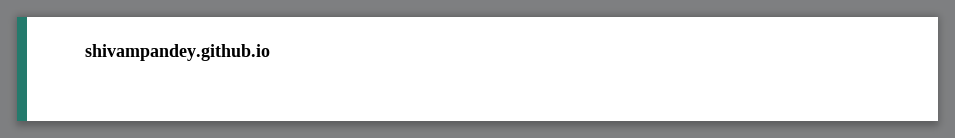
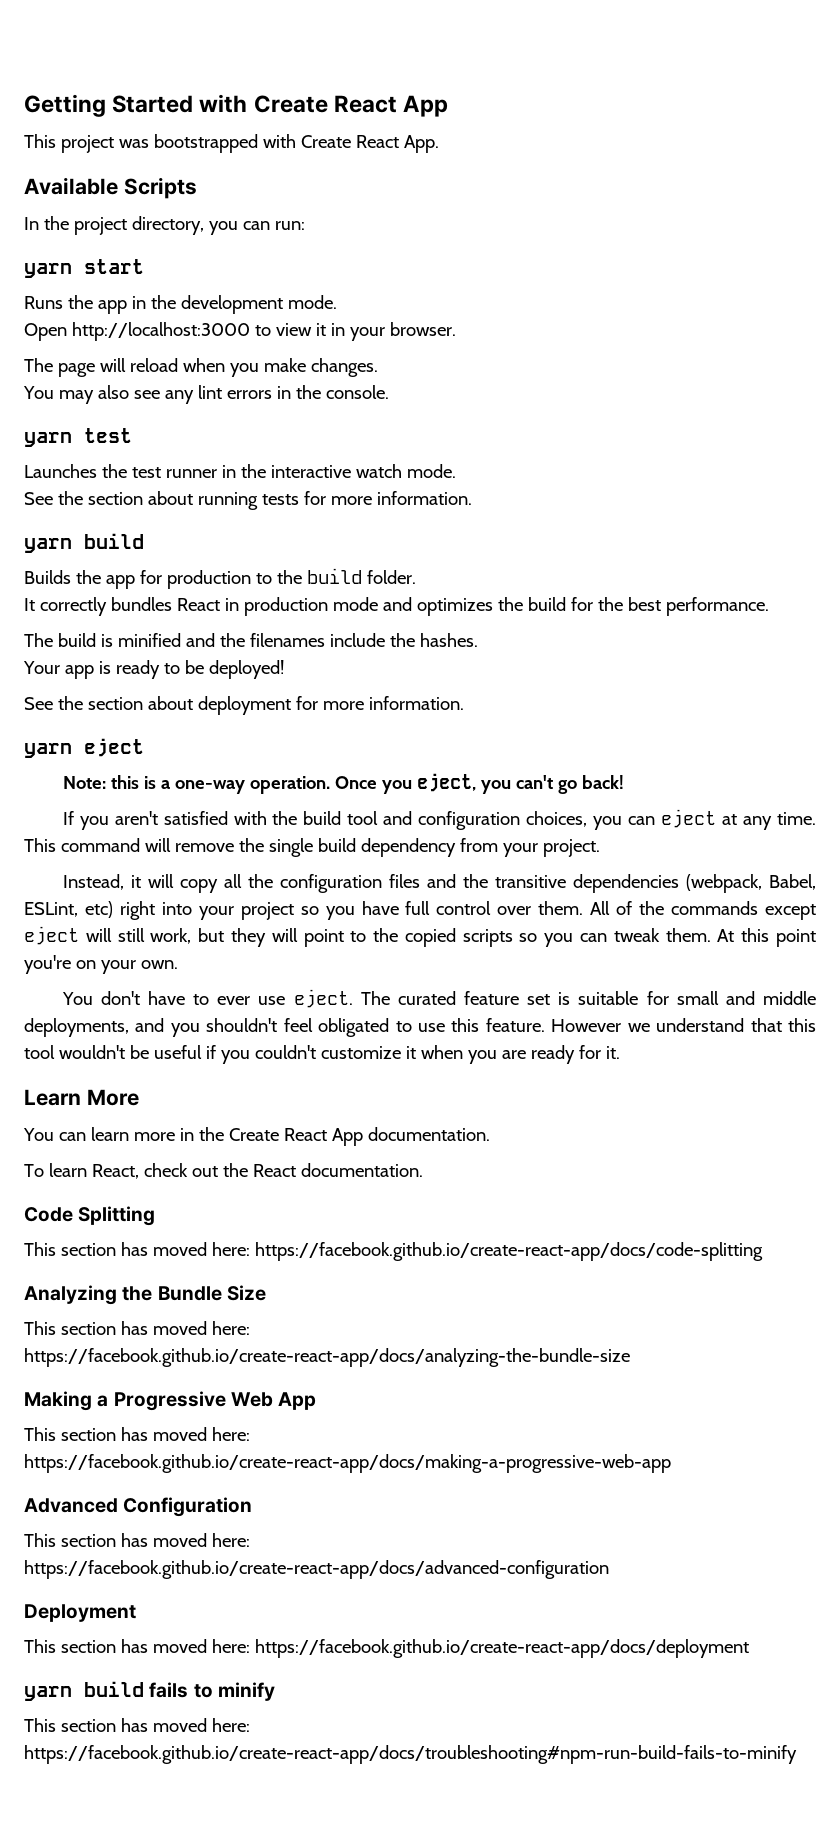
[85,44,270,61] shivampandey.github.io -> [24,94,449,117] [24,134,439,153] [24,177,197,199] [24,216,305,235] [24,259,144,278] [24,295,337,314] [24,322,456,341] [24,358,378,377] [23,385,389,404] [24,428,132,447] [24,464,456,478] [24,491,472,510] [24,533,144,553] [24,568,416,589] [24,597,769,616] [24,633,478,647] [23,660,284,679] [24,696,464,715] [24,738,144,758] [62,773,624,794] [62,809,816,830] [24,838,600,857] [62,874,816,893] [24,901,817,920] [24,926,816,947] [24,955,178,974] [61,989,816,1008] [24,1018,817,1037] [24,1045,620,1064] [24,1089,139,1106] [23,1127,490,1146] [24,1163,423,1179] [24,1206,156,1226] [24,1242,763,1261] [24,1285,266,1305] [24,1321,250,1335] [24,1348,630,1367] [24,1391,317,1411] [24,1427,250,1441] [24,1454,671,1473] [24,1497,253,1517] [24,1533,250,1547] [24,1560,609,1579] [24,1604,136,1622] [24,1639,749,1658] [24,1681,275,1701] [24,1718,250,1732] [24,1745,797,1764] Getting Started with Create React App // This project was bootstrapped with Create React App. // Available Scripts // In the project directory, you can run: // yarn start // Runs the app in the development mode. // Open http://localhost:3000 to view it in your browser. // The page will reload when you make changes. // You may also see any lint errors in the console. // yarn test // Launches the test runner in the interactive watch mode. // See the section about running tests for more information. // yarn build // Builds the app for production to the build folder. // It correctly bundles React in production mode and optimizes the build for the best performance. // The build is minified and the filenames include the hashes. // Your app is ready to be deployed! // See the section about deployment for more information. // yarn eject // Note: this is a one-way operation. Once you eject, you can't go back! // If you aren't satisfied with the build tool and configuration choices, you can eject at any time. This command will remove the single build dependency from your project. // Instead, it will copy all the configuration files and the transitive dependencies (webpack, Babel, ESLint, etc) right into your project so you have full control over them. All of the commands except eject will still work, but they will point to the copied scripts so you can tweak them. At this point you're on your own. // You don't have to ever use eject. The curated feature set is suitable for small and middle deployments, and you shouldn't feel obligated to use this feature. However we understand that this tool wouldn't be useful if you couldn't customize it when you are ready for it. // Learn More // You can learn more in the Create React App documentation. // To learn React, check out the React documentation. // Code Splitting // This section has moved here: https://facebook.github.io/create-react-app/docs/code-splitting // Analyzing the Bundle Size // This section has moved here: https://facebook.github.io/create-react-app/docs/analyzing-the-bundle-size // Making a Progressive Web App // This section has moved here: https://facebook.github.io/create-react-app/docs/making-a-progressive-web-app // Advanced Configuration // This section has moved here: https://facebook.github.io/create-react-app/docs/advanced-configuration // Deployment // This section has moved here: https://facebook.github.io/create-react-app/docs/deployment // yarn build fails to minify // This section has moved here: https://facebook.github.io/create-react-app/docs/troubleshooting#npm-run-build-fails-to-minify

